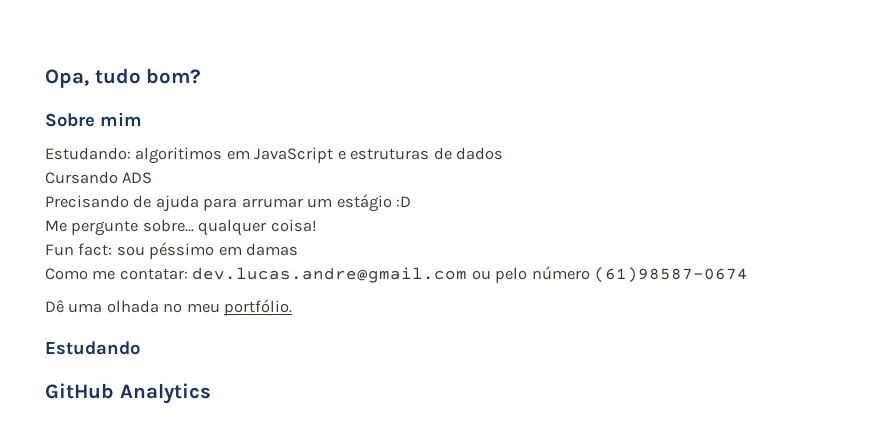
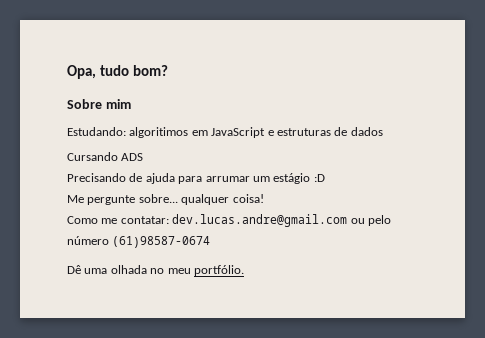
[45,242,299,259] // Fun fact: sou péssimo em damas -> (264, 198) none
[45,341,140,355] [45,383,211,404] // Estudando // GitHub Analytics -> (244, 270) none

